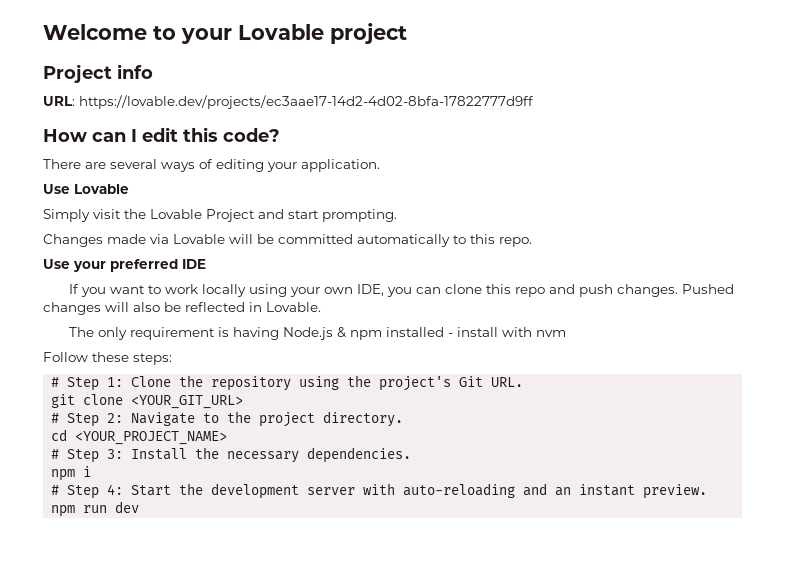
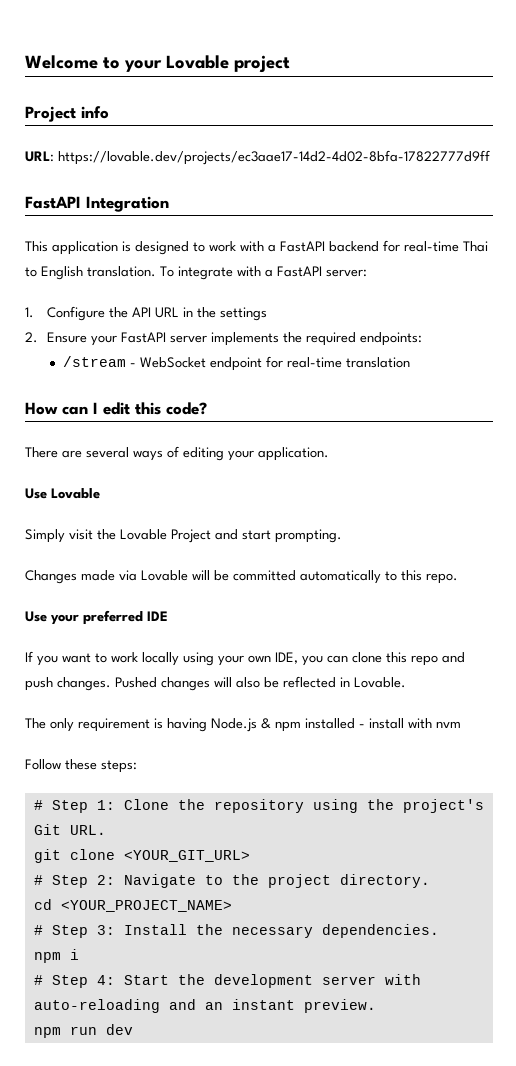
(534, 102) none -> [25,196,169,212] [25,240,488,255] [25,266,367,280] [25,306,267,321] [25,332,422,346] [62,356,410,371] // FastAPI Integration // This application is designed to work with a FastAPI backend for real-time Thai to English translation. To integrate with a FastAPI server: // 1. Configure the API URL in the settings // 2. Ensure your FastAPI server implements the required endpoints: // /stream - WebSocket endpoint for real-time translation

